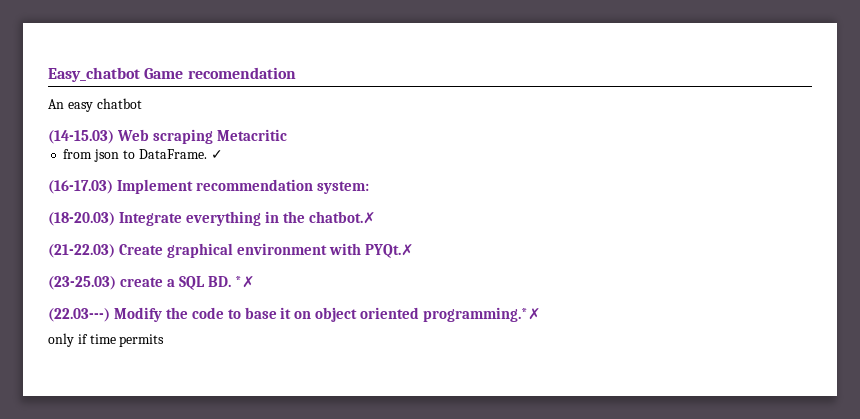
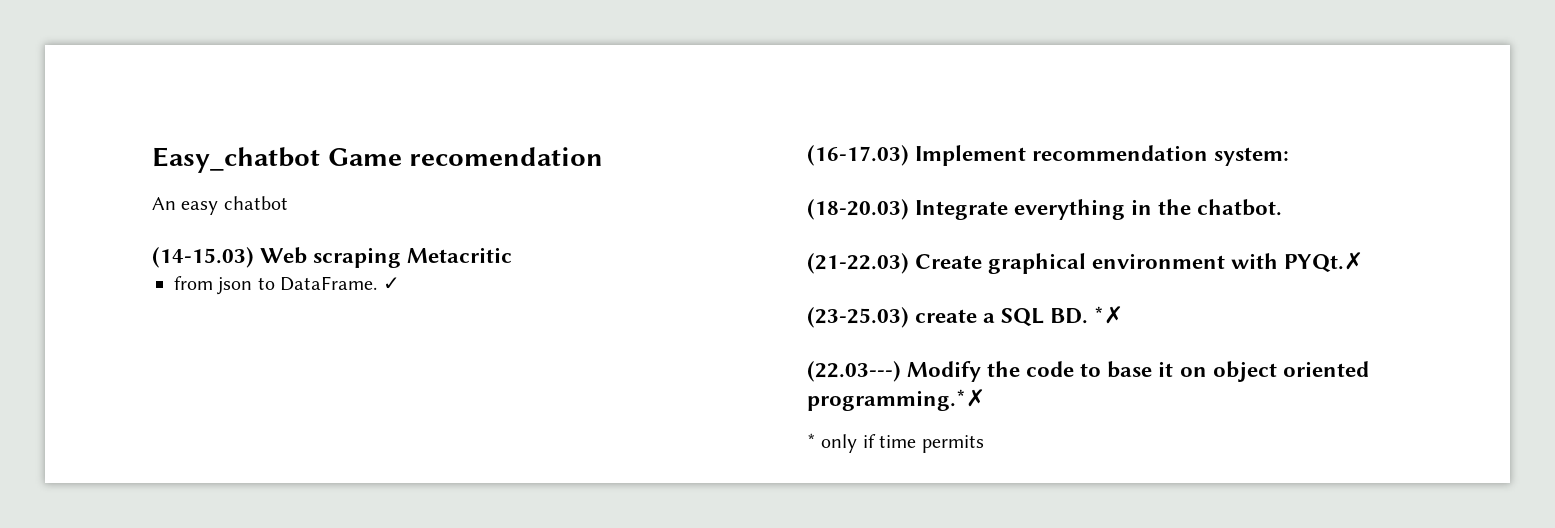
[308,211,376,224] chatbot.✗ -> [1197,199,1283,216] chatbot.
(542, 314) none -> [807,433,816,448] *

